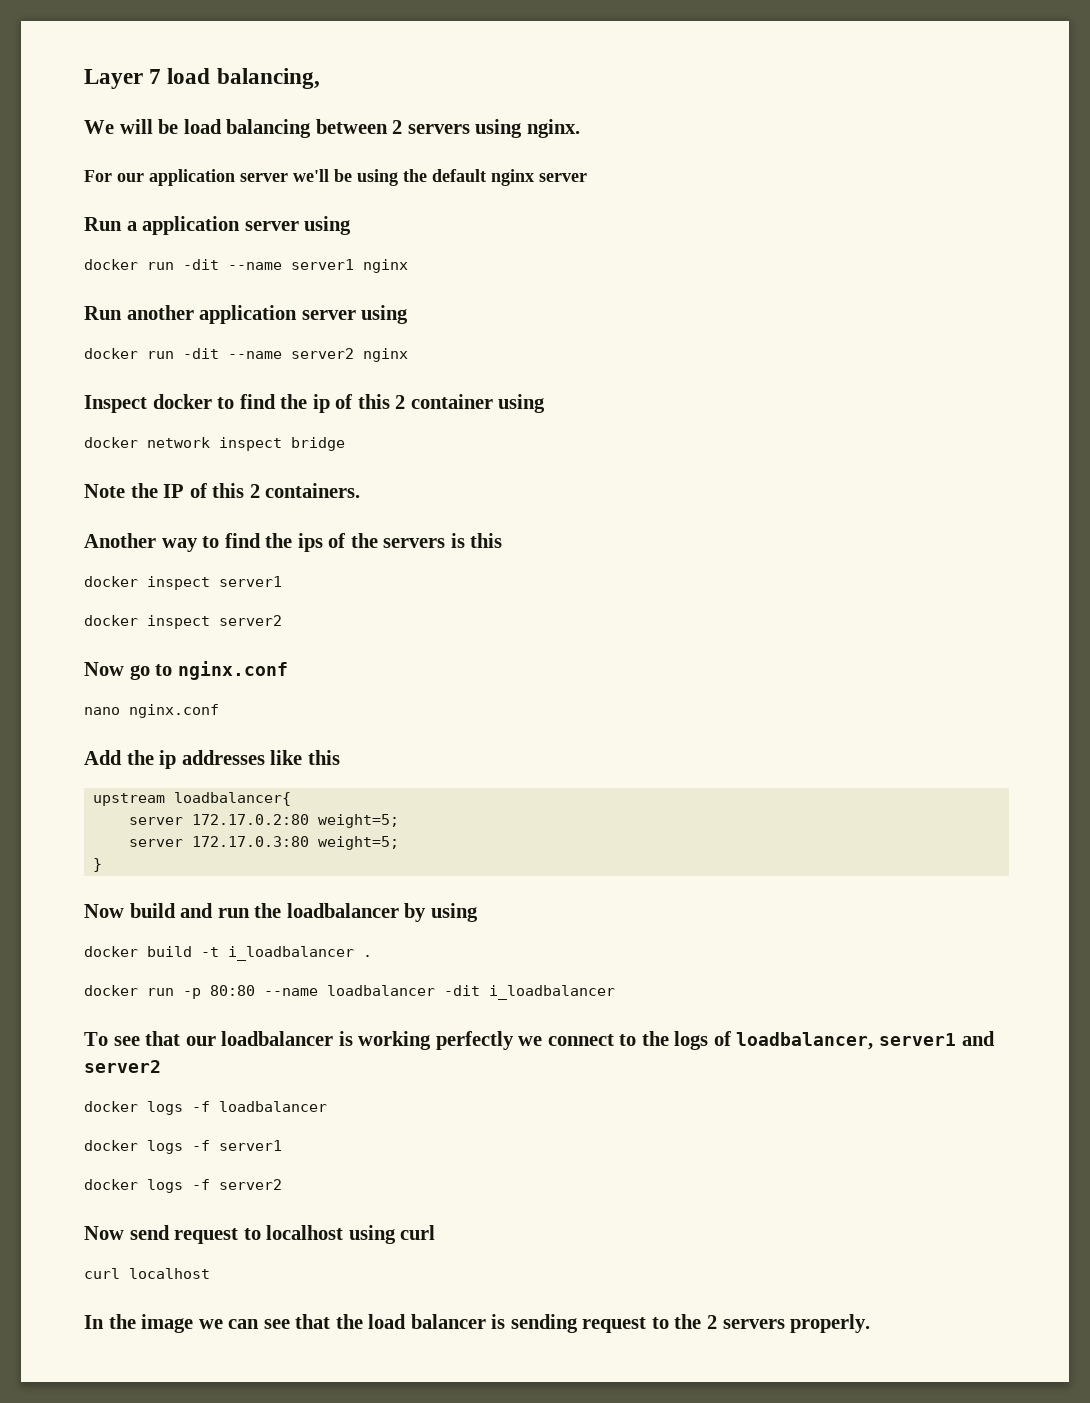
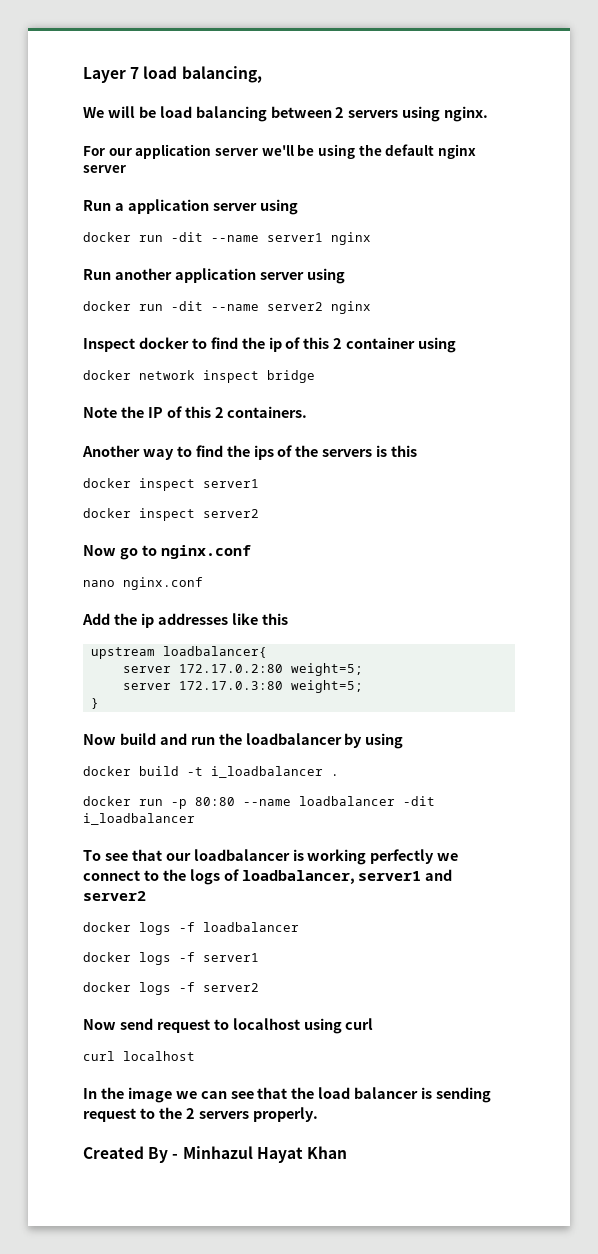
(871, 1323) none -> [83,1146,347,1163] // Created By - Minhazul Hayat Khan

